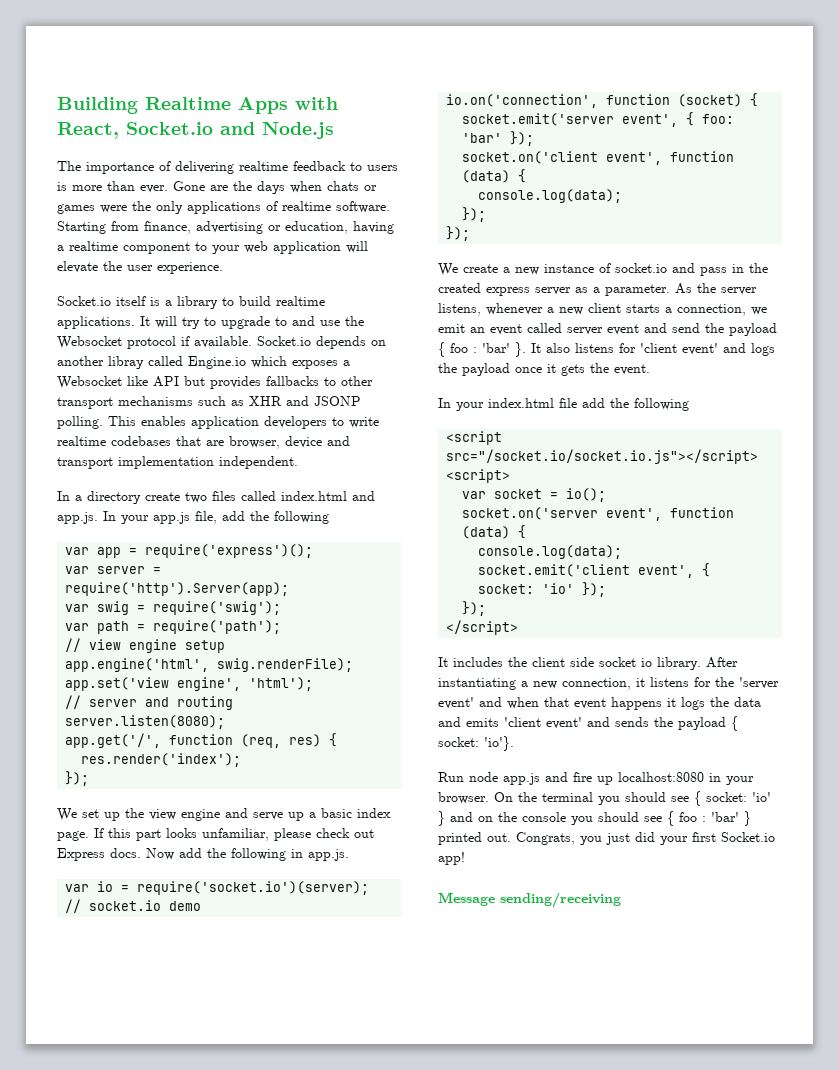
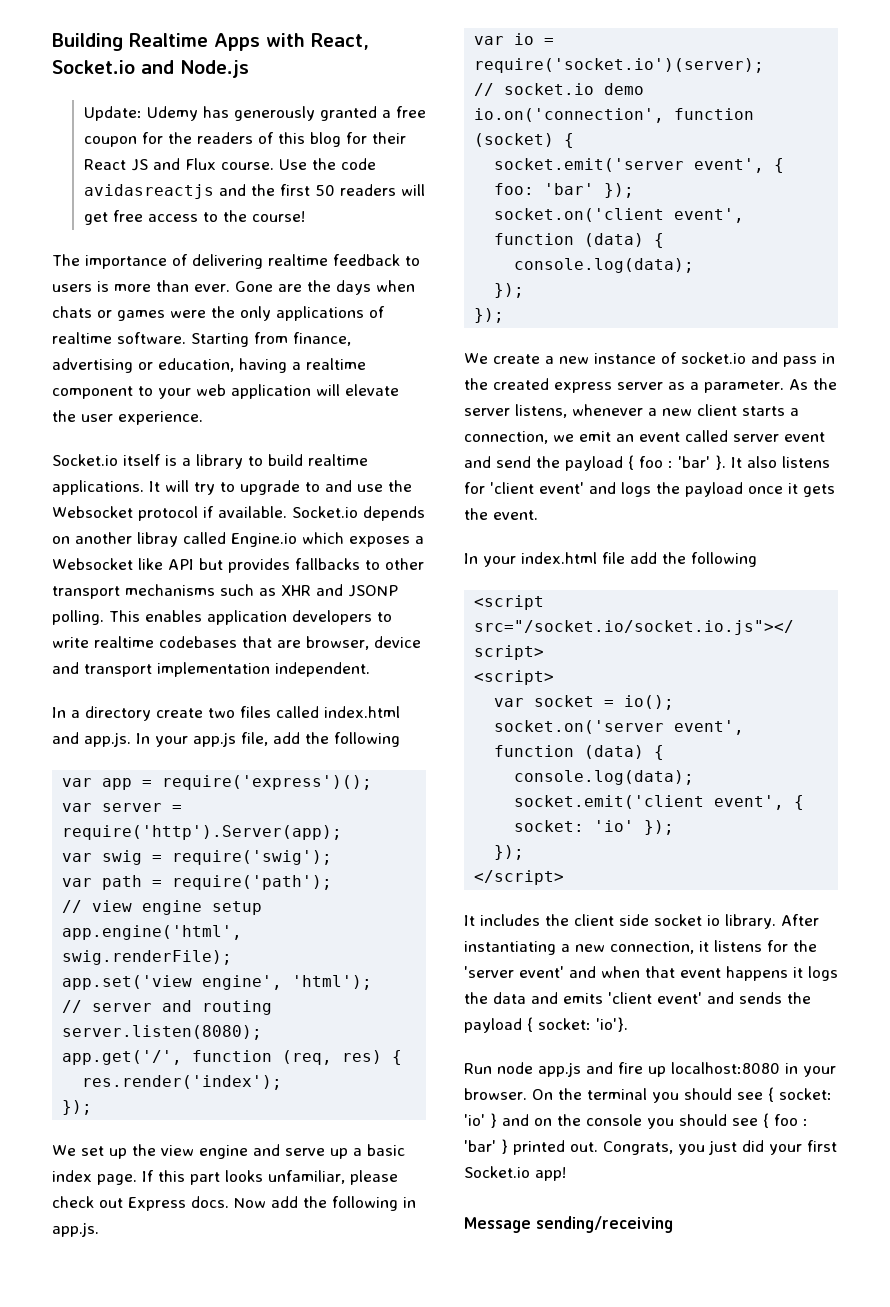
(334, 130) none -> [83,106,426,121] [83,132,406,147] [83,158,376,171] [83,184,425,199] [83,210,305,225] // Update: Udemy has generously granted a free coupon for the readers of this blog for their React JS and Flux course. Use the code avidasreactjs and the first 50 readers will get free access to the course!

